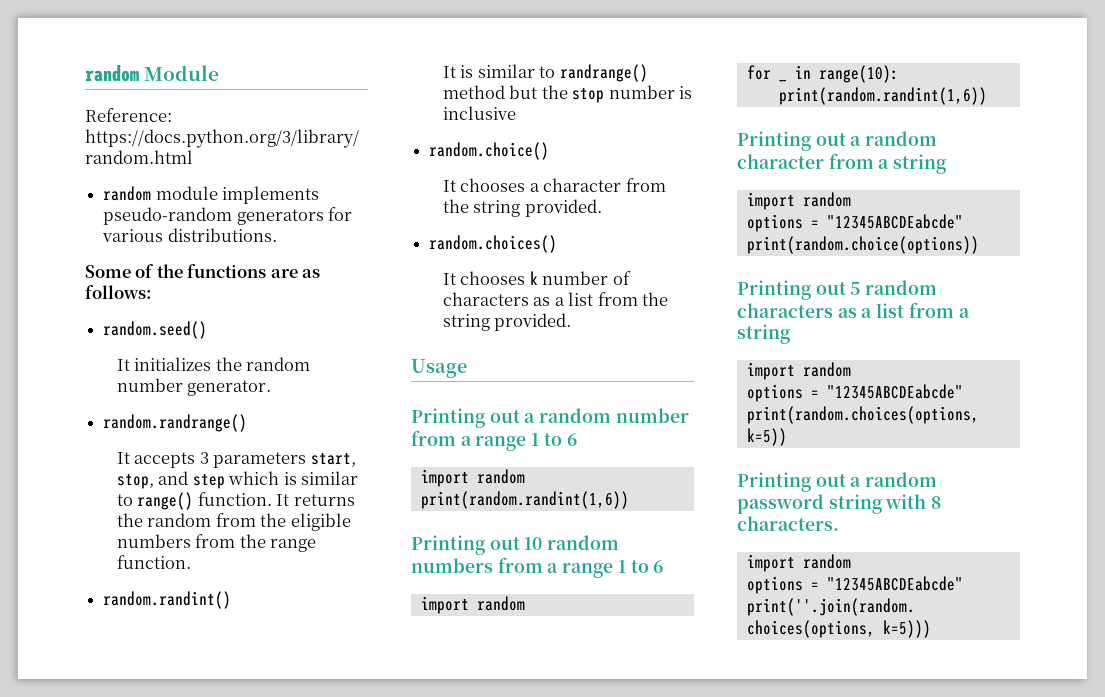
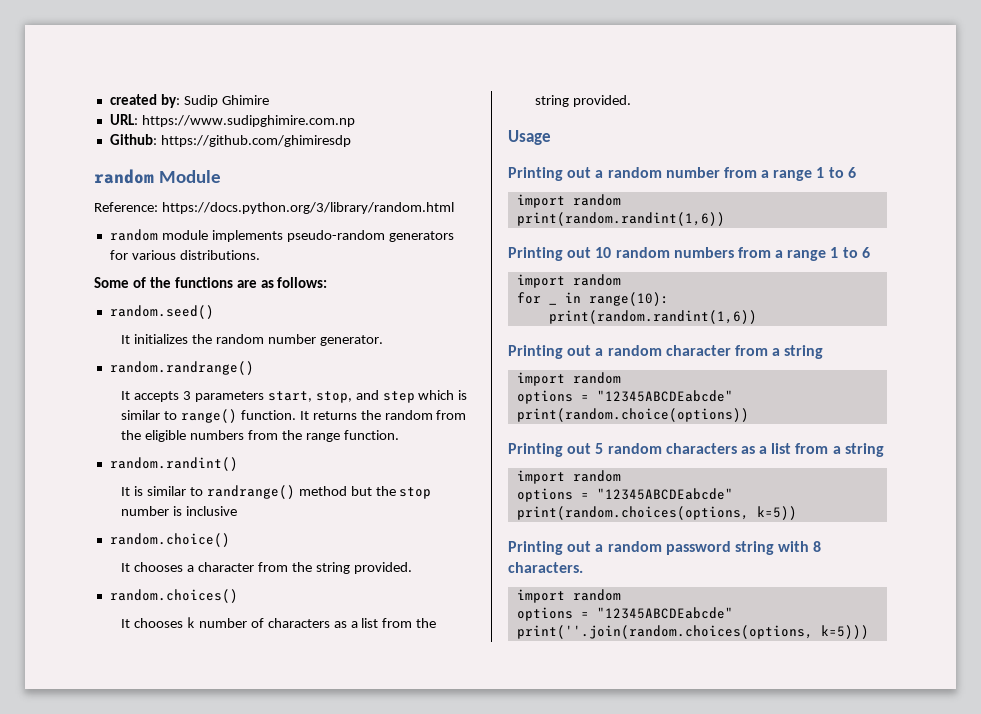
(85, 73) none -> [109,94,269,108] [109,114,355,127] [109,134,351,147] created by: Sudip Ghimire // URL: https://www.sudipghimire.com.np // Github: https://github.com/ghimiresdp //

